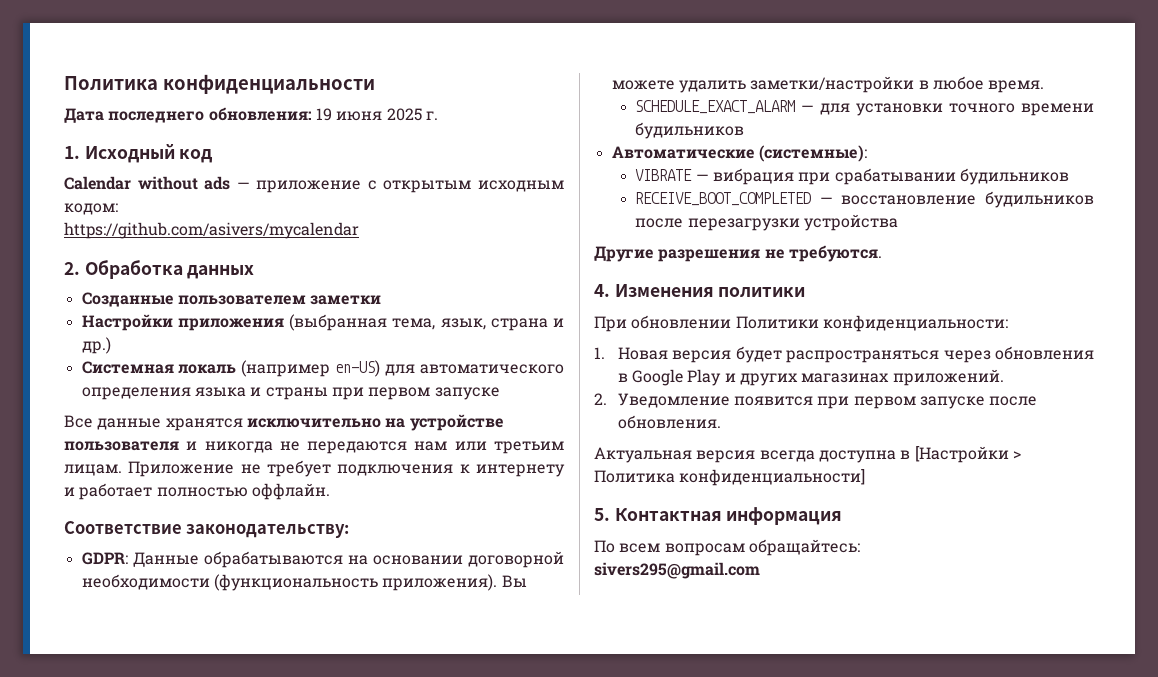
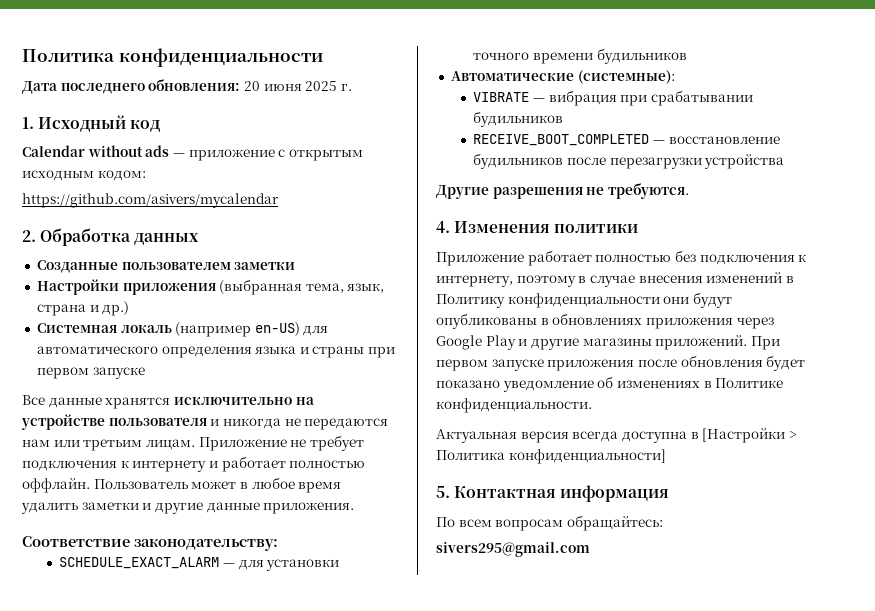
[315,108,332,121] 19 -> [243,81,260,91] 20
[64,521,350,538] [81,551,564,568] [81,574,527,591] [611,76,1045,93] // Соответствие законодательству: // GDPR: Данные обрабатываются на основании договорной необходимости (функциональность приложения). Вы можете удалить заметки/настройки в любое время. -> [93,477,342,493] [21,502,355,514] [22,536,278,551] Пользователь может в любое время удалить заметки и другие данные приложения. // Соответствие законодательству:
[594,315,1008,332] [594,346,1094,363] [617,373,628,382] При обновлении Политики конфиденциальности: // 1. Новая версия будет распространяться через обновления в -> [436,250,807,266] [436,272,794,287] [436,292,732,308] [436,313,774,329] Приложение работает полностью без подключения к интернету, поэтому в случае внесения изменений в Политику конфиденциальности они будут опубликованы в обновлениях приложения через
[739,373,890,386] других магазинах -> [530,338,652,350] другие магазины
[594,393,1038,409] [617,415,721,429] // 2. Уведомление появится при первом запуске после обновления. -> [750,336,780,350] [436,355,806,371] [436,376,784,392] [436,398,592,413] При первом запуске приложения после обновления будет показано уведомление об изменениях в Политике конфиденциальности.

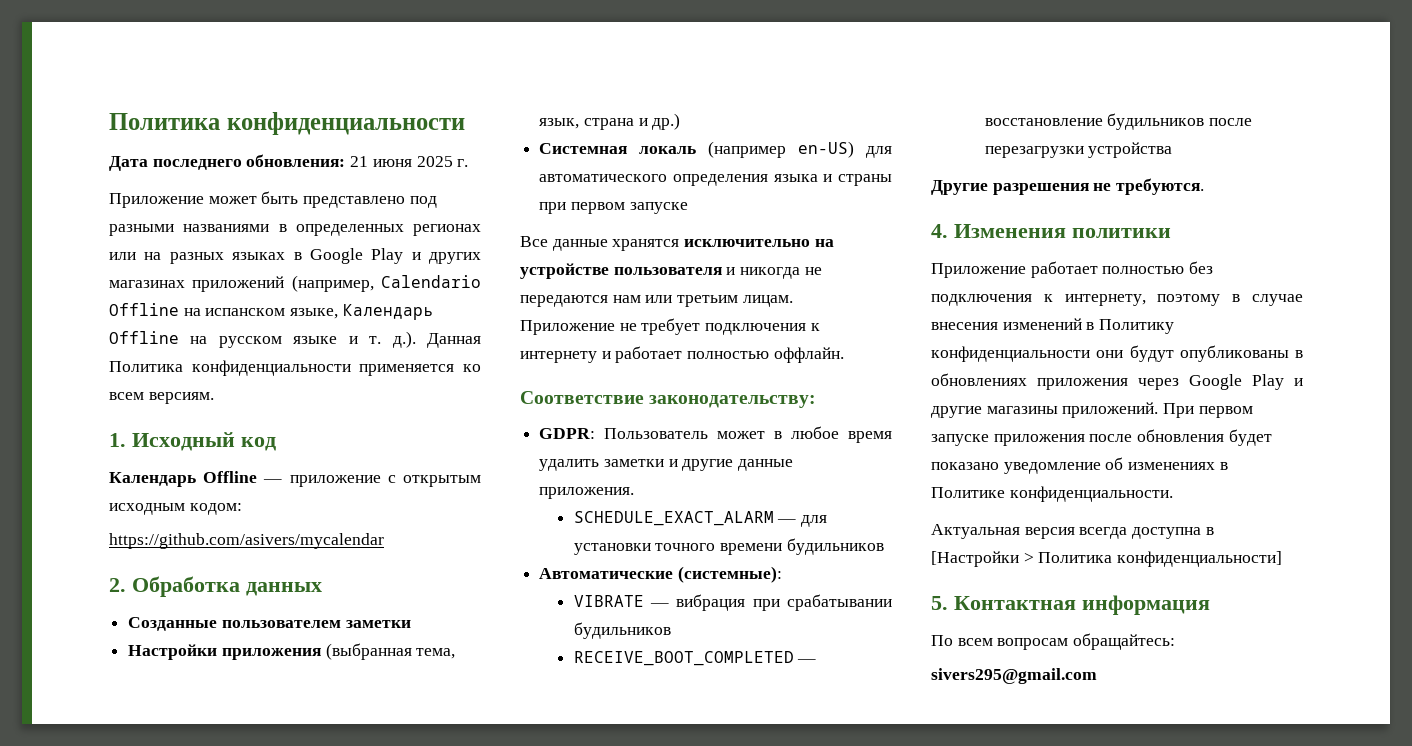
[243,81,260,91] 20 -> [350,156,369,167] 21
(352, 87) none -> [109,191,437,208] [109,224,481,236] [109,248,481,264] [109,275,482,292] [109,303,433,320] [109,331,482,348] [109,360,481,376] [109,392,214,404] // Приложение может быть представлено под разными названиями в определенных регионах или на разных языках в Google Play и других магазинах приложений (например, Calendario Offline на испанском языке, Календарь Offline на русском языке и т. д.). Данная Политика конфиденциальности применяется ко всем версиям.
[22,145,170,157] Calendar without ads -> [109,471,258,487] Календарь Offline
(90, 485) none -> [520,391,817,408] [539,428,596,439] // Соответствие законодательству: // GDPR:
[22,536,278,551] // Соответствие законодательству: -> (635, 493) none

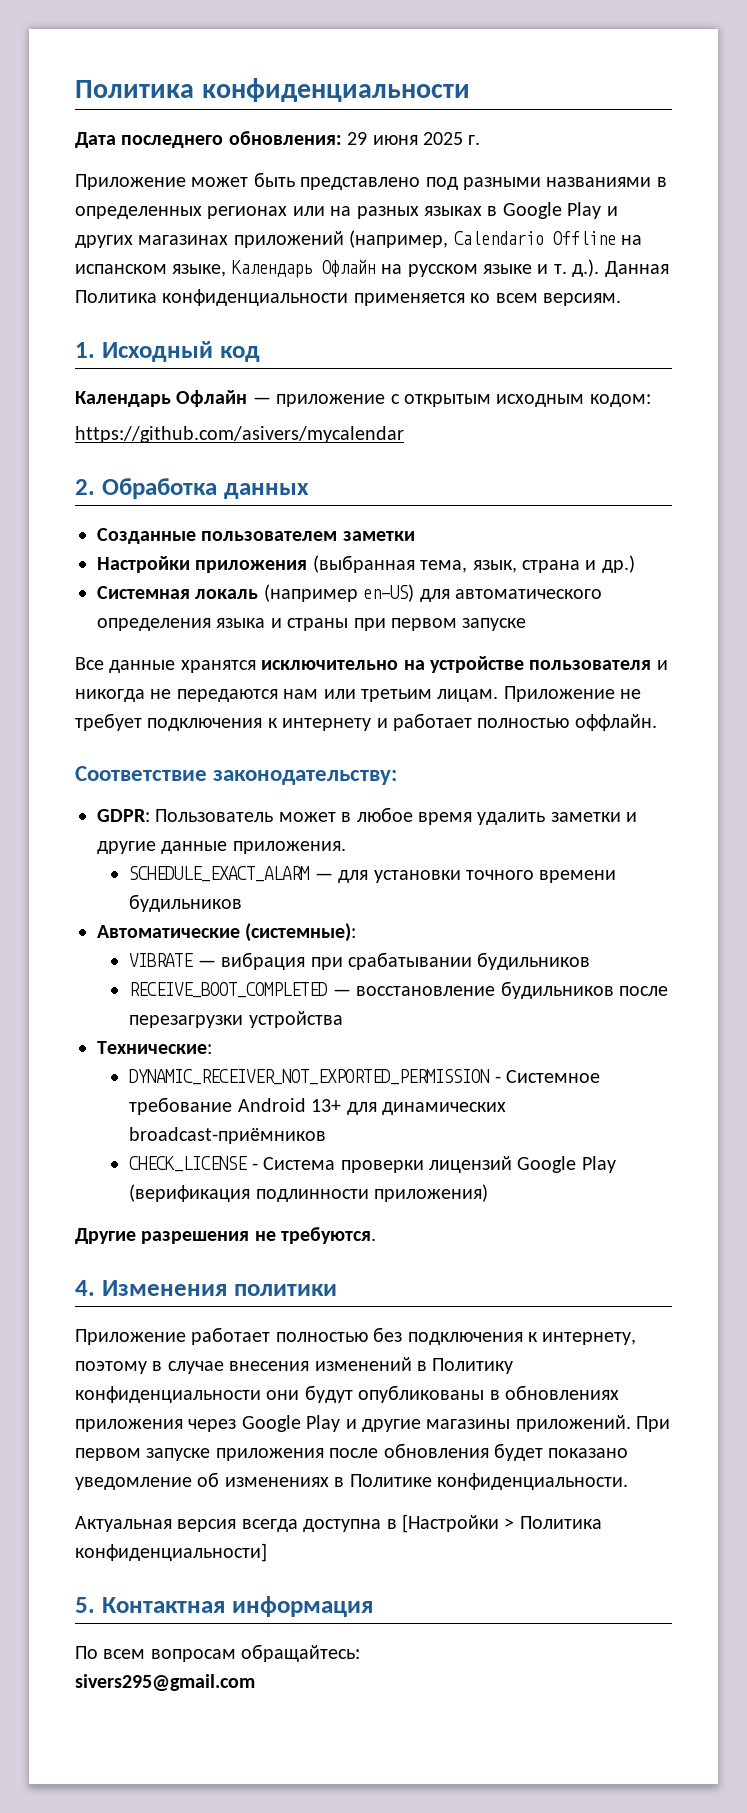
[350,156,369,167] 21 -> [347,132,368,145] 29
[109,331,179,344] Offline -> [321,259,376,277] Офлайн
[203,471,258,483] Offline -> [176,390,248,407] Офлайн
(1173, 150) none -> [97,1041,212,1054] [129,1069,601,1085] [129,1097,506,1115] [129,1127,327,1144] [129,1156,616,1173] [129,1184,489,1202] // Технические: // DYNAMIC_RECEIVER_NOT_EXPORTED_PERMISSION - Системное требование Android 13+ для динамических broadcast-приёмников // CHECK_LICENSE - Система проверки лицензий Google Play (верификация подлинности приложения)

